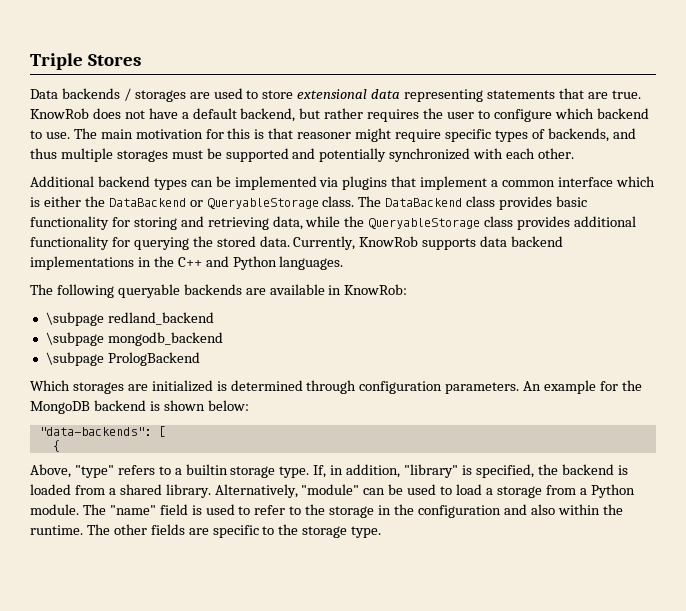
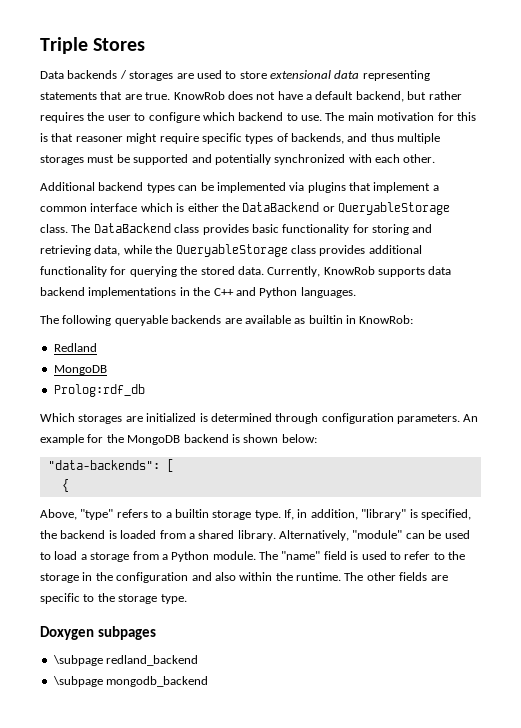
(325, 289) none -> [294,315,343,324] as builtin
[45,312,214,326] [45,332,223,346] [45,352,200,366] \subpage redland_backend // \subpage mongodb_backend // \subpage PrologBackend -> [53,343,97,352] [53,365,107,375] [53,384,145,397] Redland // MongoDB // Prolog:rdf_db
(382, 532) none -> [40,626,156,640] [52,655,199,666] [52,676,209,687] // Doxygen subpages // \subpage redland_backend // \subpage mongodb_backend

